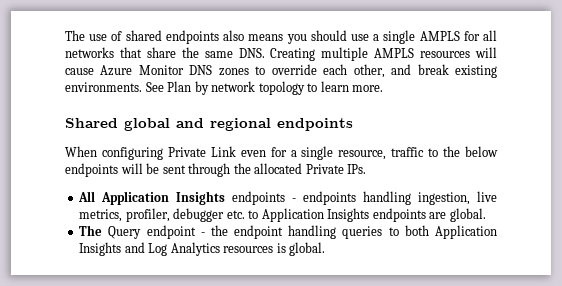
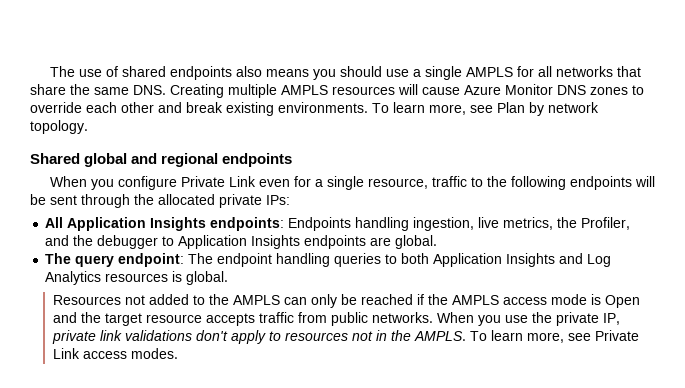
[353,64,385,78] other, -> [121,102,154,113] other
[145,81,384,95] See Plan by network topology to learn more. -> [372,102,599,116] [30,120,88,134] To learn more, see Plan by network topology.
[101,147,163,160] configuring -> [90,176,177,190] you configure
[465,146,499,157] below -> [510,176,566,190] following
[305,164,367,174] Private IPs. -> [219,194,290,208] private IPs:
[232,191,357,205] endpoints - endpoints -> [210,217,352,231] endpoints: Endpoints
[125,208,245,222] profiler, debugger etc. -> [557,217,631,230] [45,235,159,249] the Profiler, and the debugger
[108,225,228,239] Query endpoint - the -> [75,253,214,267] query endpoint: The
(326, 249) none -> [52,294,640,308] [52,312,620,326] [51,330,639,344] [52,348,178,359] // Resources not added to the AMPLS can only be reached if the AMPLS access mode is Open and the target resource accepts traffic from public networks. When you use the private IP, private link validations don't apply to resources not in the AMPLS. To learn more, see Private Link access modes.

